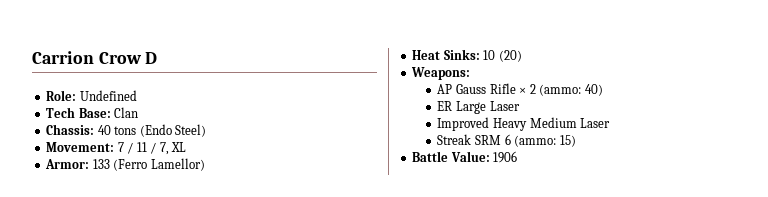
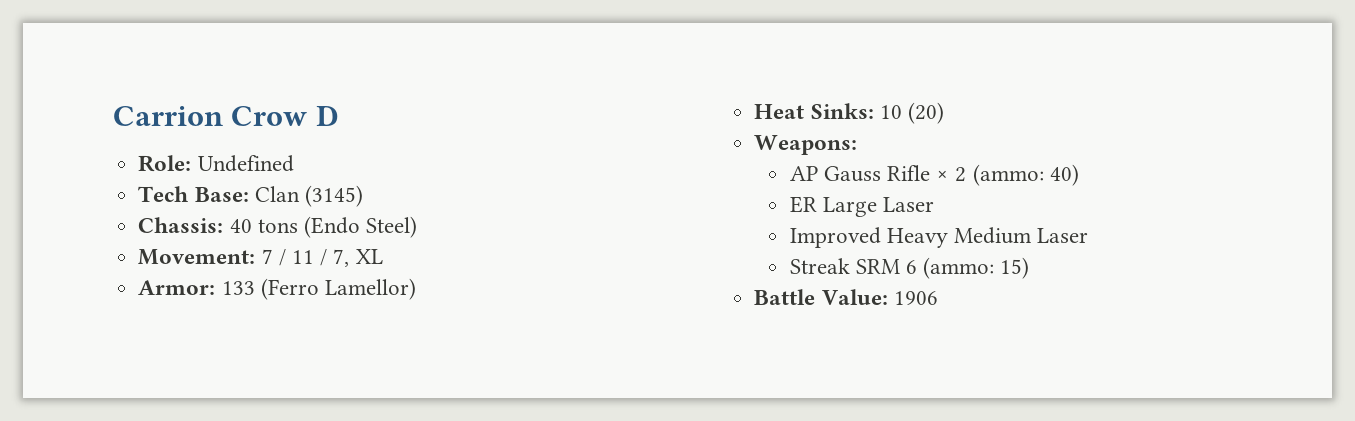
(139, 112) none -> [304,185,363,207] (3145)

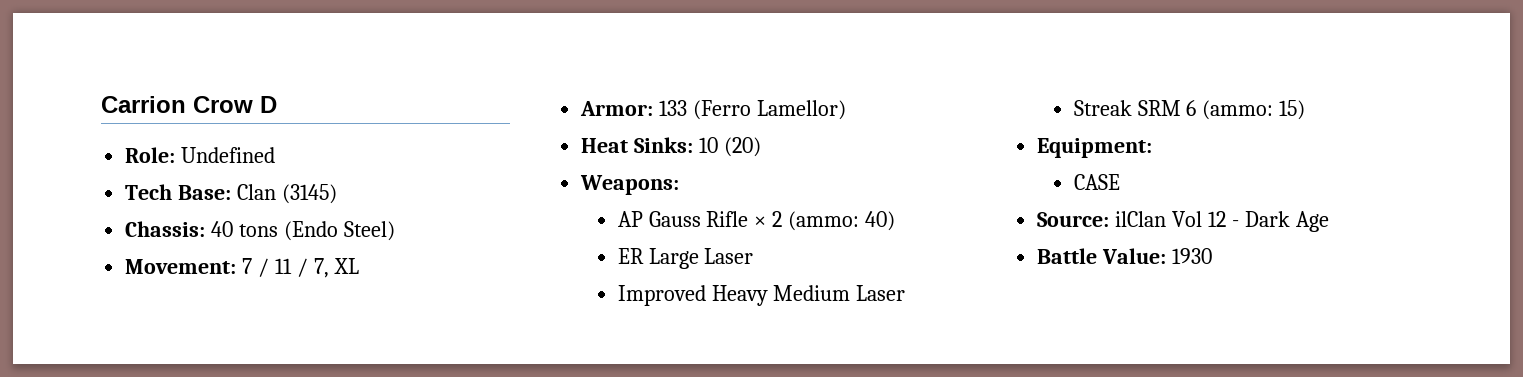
(1030, 268) none -> [1037,138,1153,158] [1073,174,1120,190] [1037,211,1329,232] // Equipment: // CASE // Source: ilClan Vol 12 - Dark Age
[893,291,938,305] 1906 -> [1172,248,1213,264] 1930

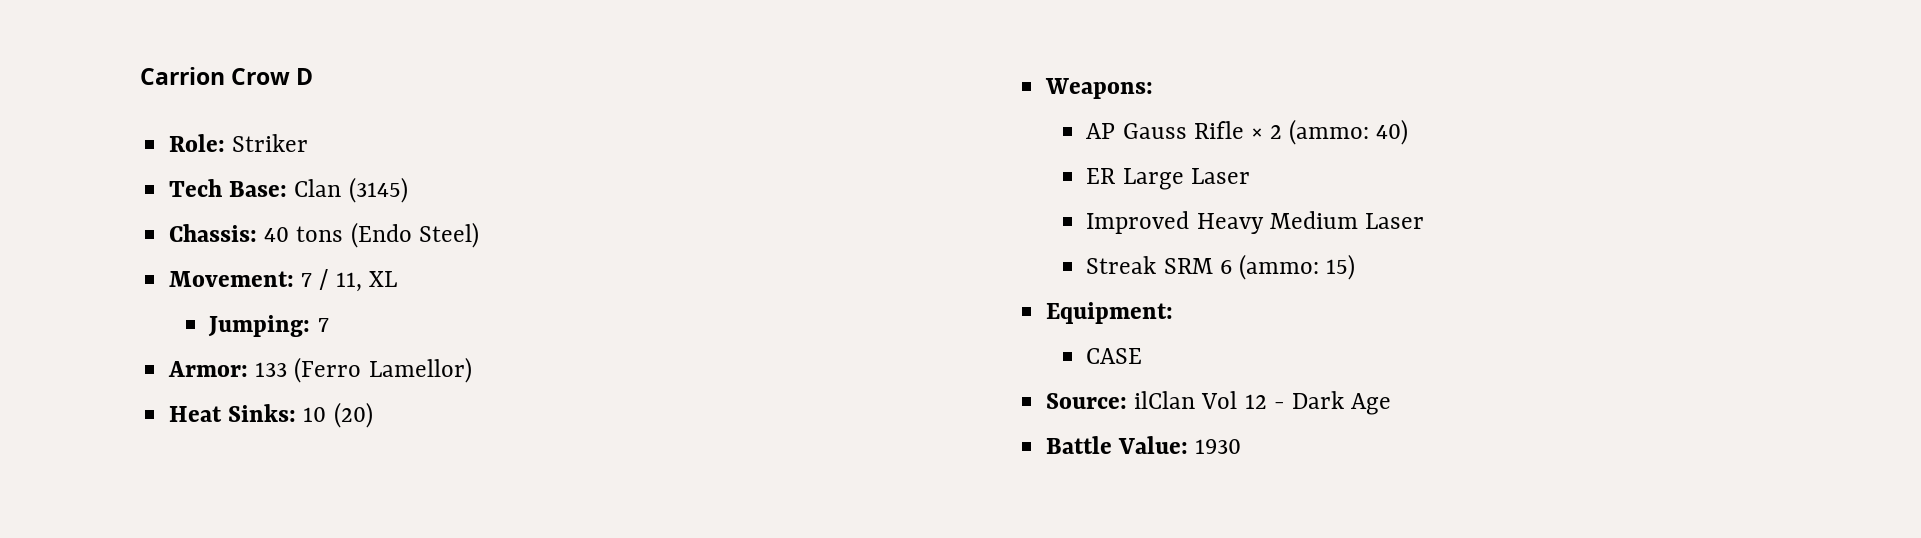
[181,147,276,163] Undefined -> [232,134,309,152] Striker
[275,258,329,278] 11 / 7, -> [335,272,362,292] 11,
(359, 266) none -> [208,315,329,337] // Jumping: 7

